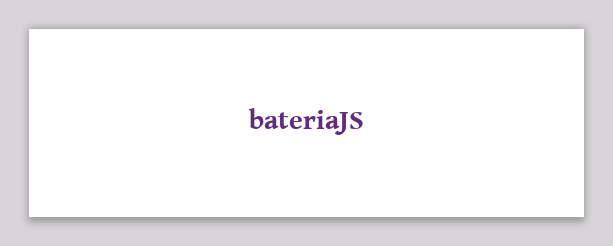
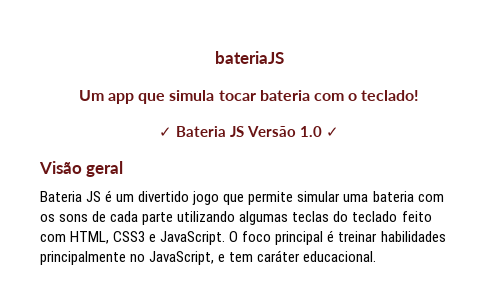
(364, 121) none -> [78,90,420,104] [158,126,340,137] [39,161,124,177] [40,190,444,205] [40,211,432,225] [40,230,446,245] [40,250,377,265] // Um app que simula tocar bateria com o teclado! // ✓ Bateria JS Versão 1.0 ✓ // Visão geral // Bateria JS é um divertido jogo que permite simular uma bateria com os sons de cada parte utilizando algumas teclas do teclado feito com HTML, CSS3 e JavaScript. O foco principal é treinar habilidades principalmente no JavaScript, e tem caráter educacional.

